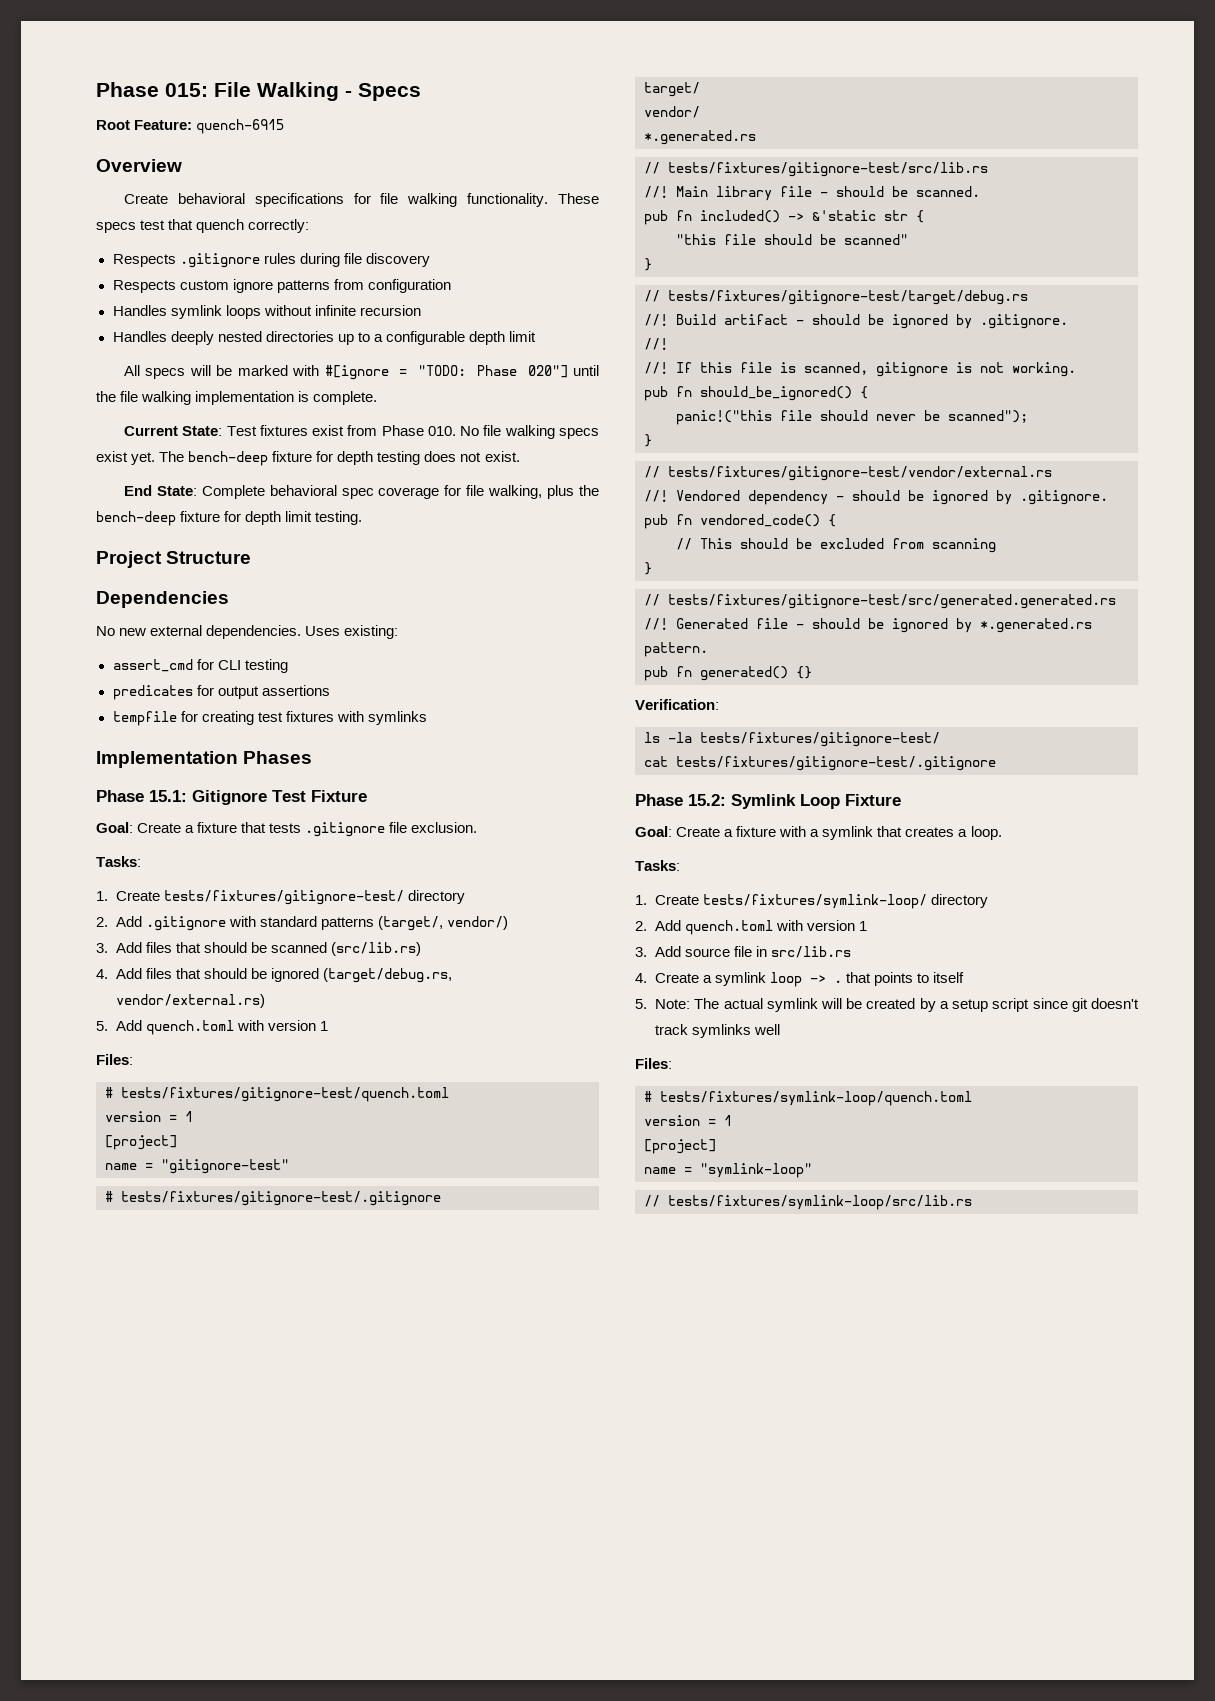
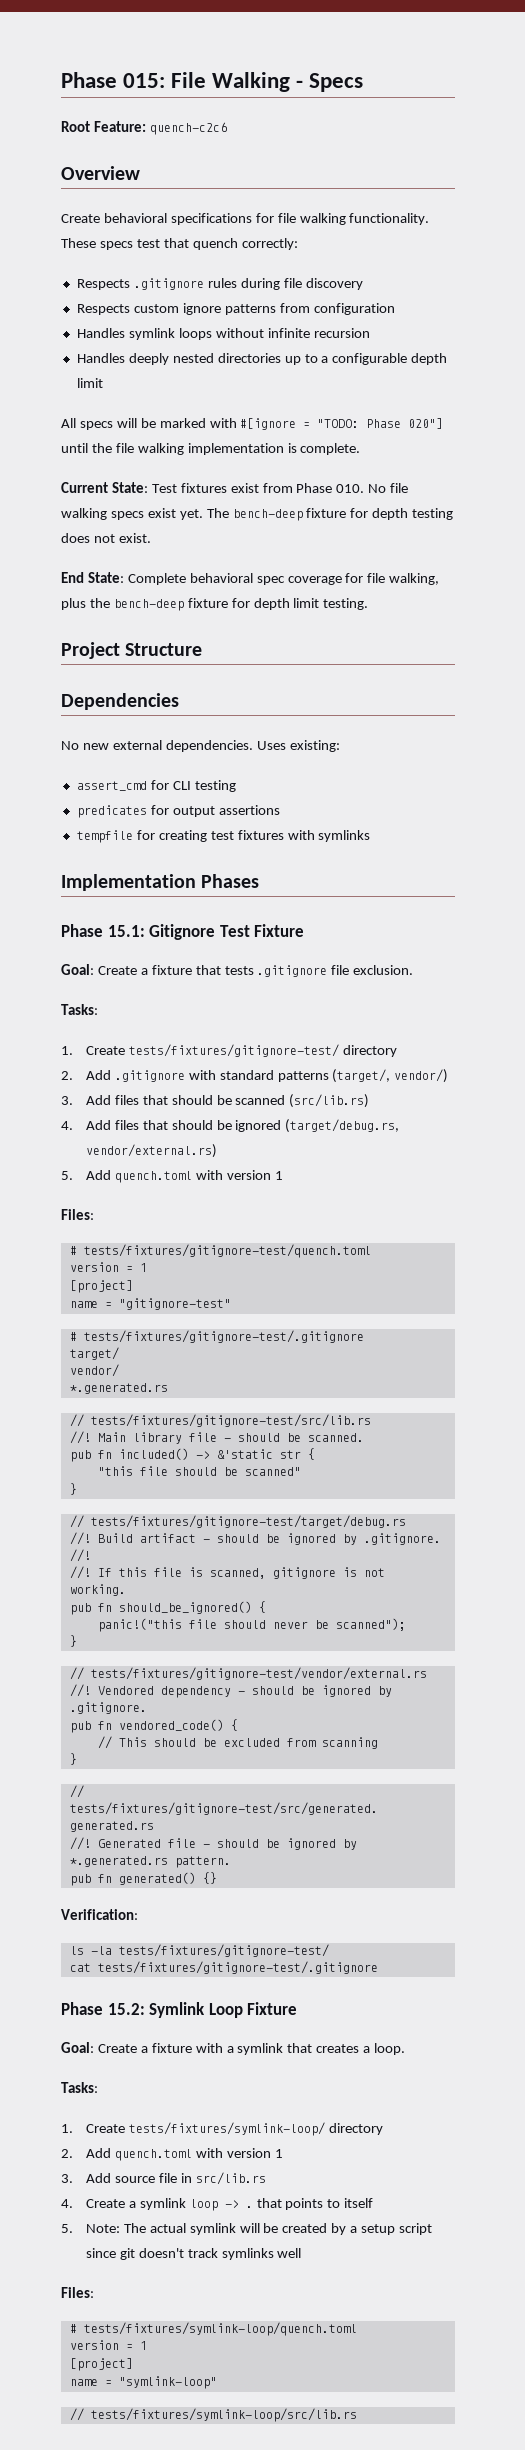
[196,119,285,134] quench-6915 -> [149,122,227,135] quench-c2c6

